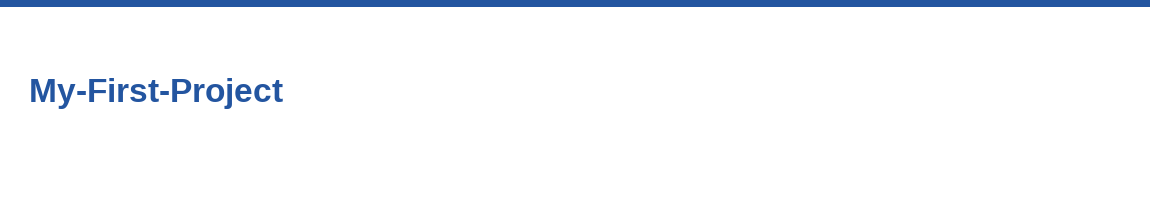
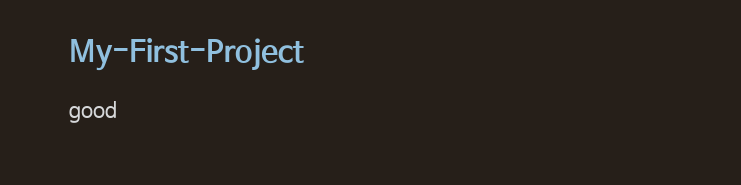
(283, 93) none -> [69,101,117,123] // good

